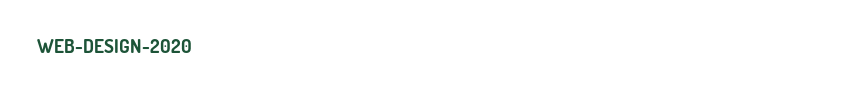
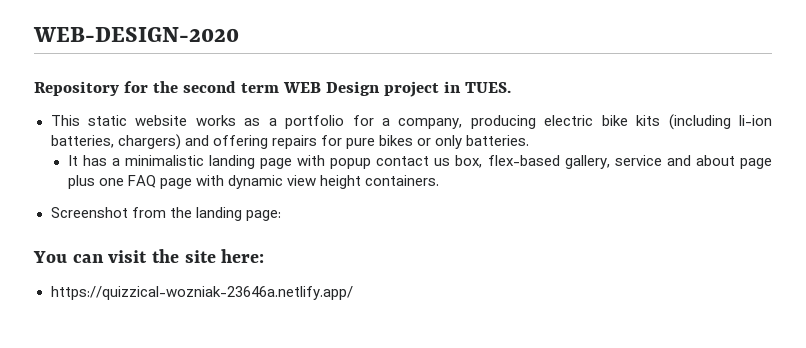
(192, 46) none -> [34,81,511,97] [50,114,772,130] [50,134,530,150] [67,155,772,169] [67,175,439,189] [50,207,281,221] [33,249,265,263] [50,286,353,300] // Repository for the second term WEB Design project in TUES. // This static website works as a portfolio for a company, producing electric bike kits (including li-ion batteries, chargers) and offering repairs for pure bikes or only batteries. // It has a minimalistic landing page with popup contact us box, flex-based gallery, service and about page plus one FAQ page with dynamic view height containers. // Screenshot from the landing page: // You can visit the site here: // https://quizzical-wozniak-23646a.netlify.app/

